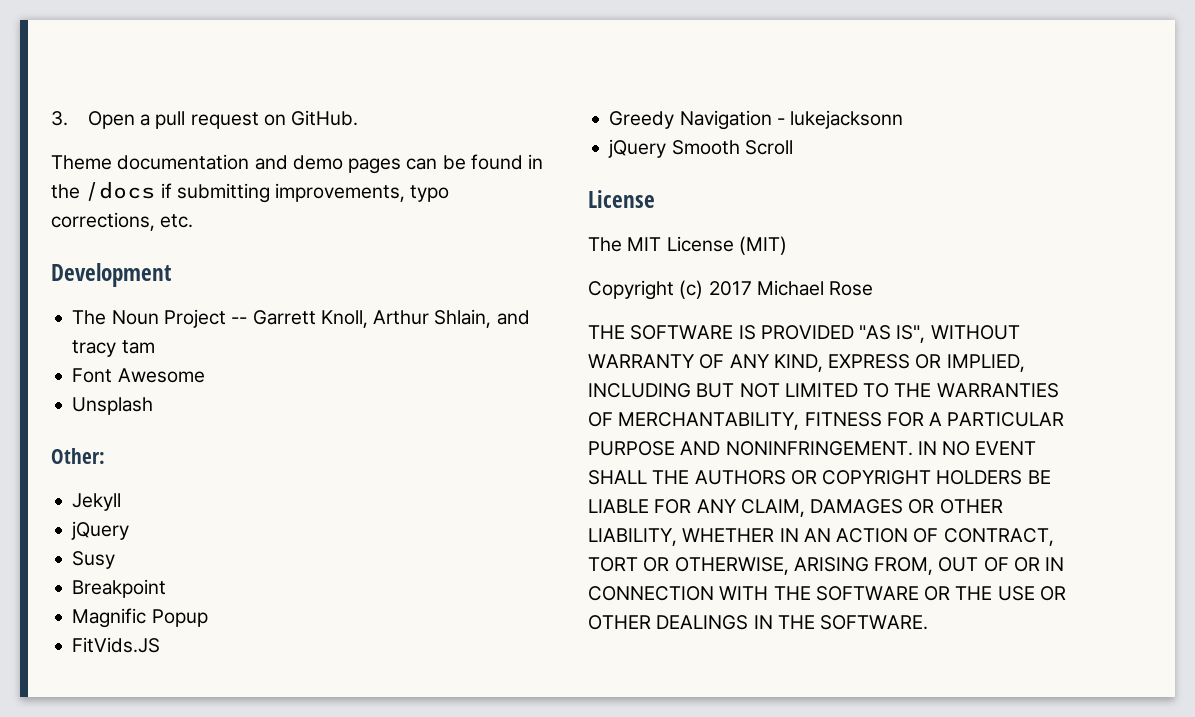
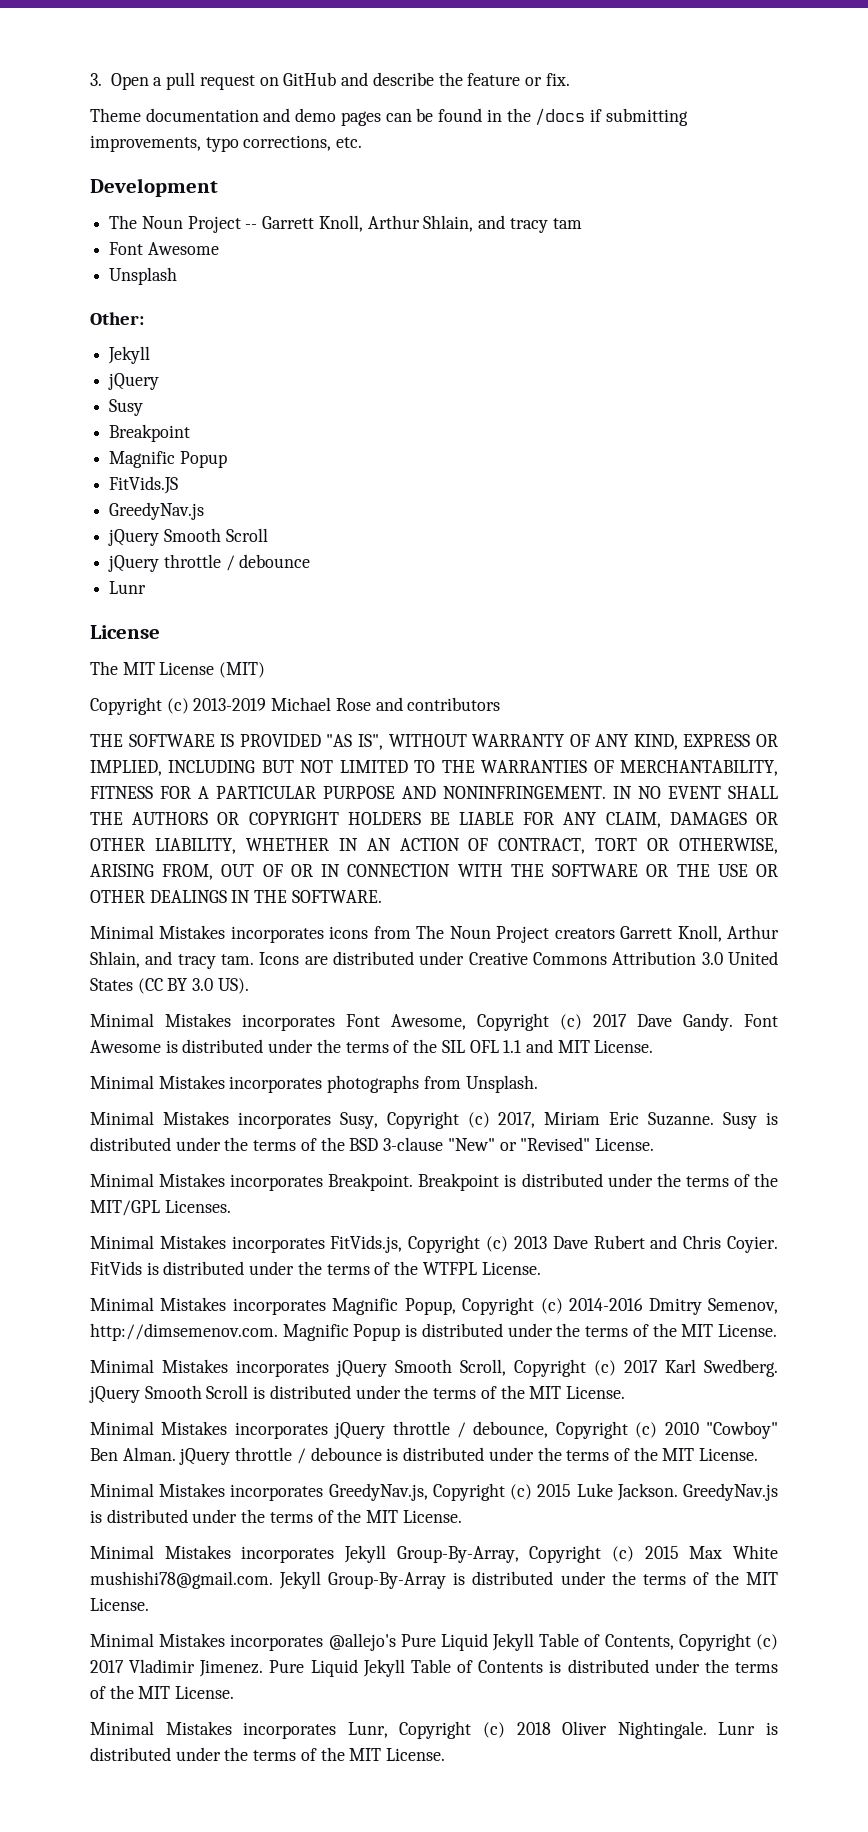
[291,110,359,126] GitHub. -> [283,72,570,86] GitHub and describe the feature or fix.
[609,110,904,130] [608,139,793,158] Greedy Navigation - lukejacksonn // jQuery Smooth Scroll -> [109,502,205,520] [108,528,268,546] [108,554,311,572] [109,581,147,594] GreedyNav.js // jQuery Smooth Scroll // jQuery throttle / debounce // Lunr
[708,281,752,296] 2017 -> [193,698,267,711] 2013-2019
(874, 288) none -> [375,697,501,711] and contributors
(929, 622) none -> [90,925,779,943] [90,951,779,969] [90,978,249,994] [90,1013,778,1031] [90,1039,654,1053] [90,1075,538,1093] [90,1111,778,1129] [90,1137,654,1151] [90,1173,779,1191] [90,1200,231,1216] [90,1235,779,1253] [90,1261,541,1275] [90,1297,779,1315] [90,1323,777,1341] [90,1359,778,1377] [89,1385,625,1403] [90,1421,778,1439] [90,1447,759,1465] [90,1483,778,1501] [90,1509,462,1523] [90,1545,778,1563] [90,1571,779,1589] [90,1598,149,1611] [90,1633,778,1651] [90,1659,778,1677] [90,1685,235,1699] [90,1721,779,1739] [90,1747,446,1761] // Minimal Mistakes incorporates icons from The Noun Project creators Garrett Knoll, Arthur Shlain, and tracy tam. Icons are distributed under Creative Commons Attribution 3.0 United States (CC BY 3.0 US). // Minimal Mistakes incorporates Font Awesome, Copyright (c) 2017 Dave Gandy. Font Awesome is distributed under the terms of the SIL OFL 1.1 and MIT License. // Minimal Mistakes incorporates photographs from Unsplash. // Minimal Mistakes incorporates Susy, Copyright (c) 2017, Miriam Eric Suzanne. Susy is distributed under the terms of the BSD 3-clause "New" or "Revised" License. // Minimal Mistakes incorporates Breakpoint. Breakpoint is distributed under the terms of the MIT/GPL Licenses. // Minimal Mistakes incorporates FitVids.js, Copyright (c) 2013 Dave Rubert and Chris Coyier. FitVids is distributed under the terms of the WTFPL License. // Minimal Mistakes incorporates Magnific Popup, Copyright (c) 2014-2016 Dmitry Semenov, http://dimsemenov.com. Magnific Popup is distributed under the terms of the MIT License. // Minimal Mistakes incorporates jQuery Smooth Scroll, Copyright (c) 2017 Karl Swedberg. jQuery Smooth Scroll is distributed under the terms of the MIT License. // Minimal Mistakes incorporates jQuery throttle / debounce, Copyright (c) 2010 "Cowboy" Ben Alman. jQuery throttle / debounce is distributed under the terms of the MIT License. // Minimal Mistakes incorporates GreedyNav.js, Copyright (c) 2015 Luke Jackson. GreedyNav.js is distributed under the terms of the MIT License. // Minimal Mistakes incorporates Jekyll Group-By-Array, Copyright (c) 2015 Max White mushishi78@gmail.com. Jekyll Group-By-Array is distributed under the terms of the MIT License. // Minimal Mistakes incorporates @allejo's Pure Liquid Jekyll Table of Contents, Copyright (c) 2017 Vladimir Jimenez. Pure Liquid Jekyll Table of Contents is distributed under the terms of the MIT License. // Minimal Mistakes incorporates Lunr, Copyright (c) 2018 Oliver Nightingale. Lunr is distributed under the terms of the MIT License.

